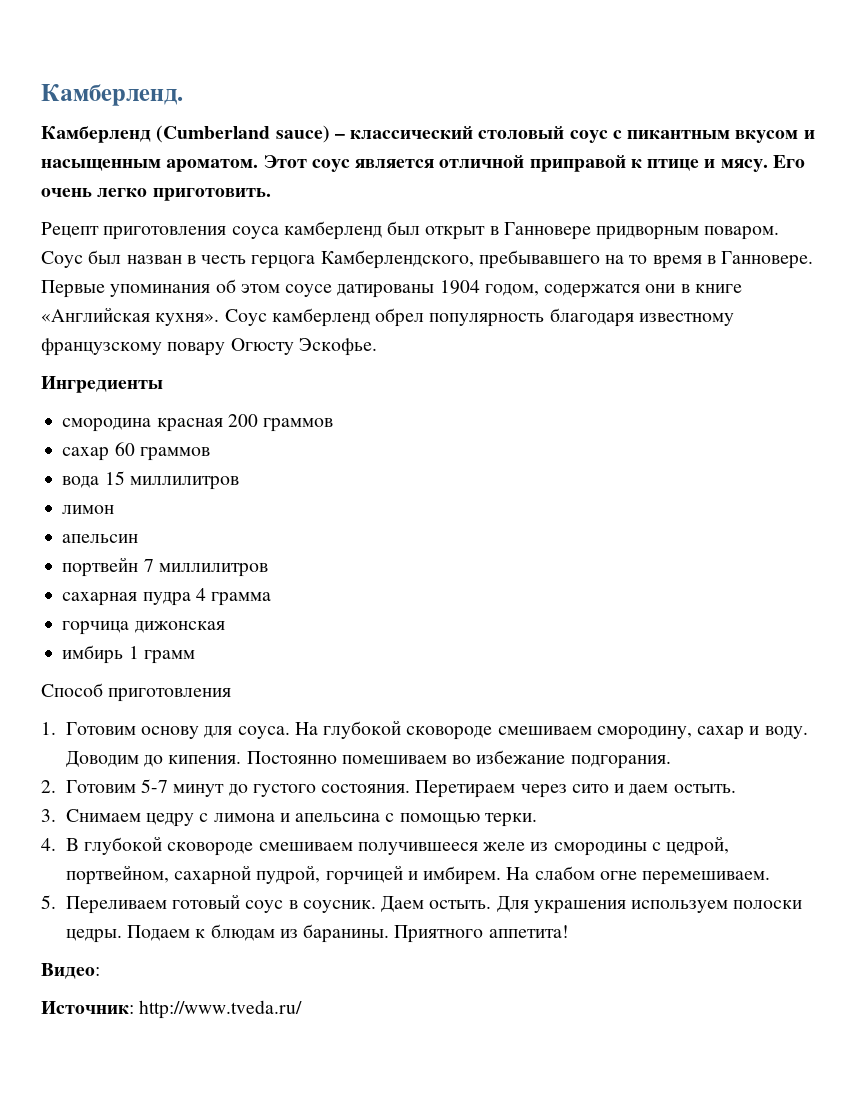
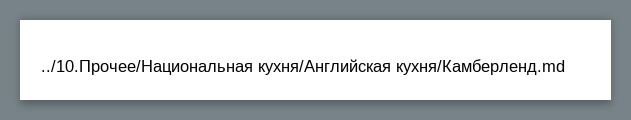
[41,84,183,106] [41,125,815,143] [41,155,805,172] [41,188,271,201] [41,221,780,240] [41,250,814,269] [41,279,742,298] [41,307,734,327] [41,338,377,356] [41,376,163,393] [62,414,334,432] [62,442,210,461] [62,471,239,490] [62,505,115,514] [62,534,139,543] [62,557,268,577] [62,588,272,606] [62,621,225,635] [62,645,195,664] [41,683,232,702] [41,720,808,740] [65,750,671,769] [41,779,736,798] [41,809,537,827] [41,836,730,856] [65,865,771,885] [41,894,803,914] [65,924,569,943] [41,963,100,979] [41,1000,303,1019] Камберленд. // Камберленд (Cumberland sauce) – классический столовый соус с пикантным вкусом и насыщенным ароматом. Этот соус является отличной приправой к птице и мясу. Его очень легко приготовить. // Рецепт приготовления соуса камберленд был открыт в Ганновере придворным поваром. Соус был назван в честь герцога Камберлендского, пребывавшего на то время в Ганновере. Первые упоминания об этом соусе датированы 1904 годом, содержатся они в книге «Английская кухня». Соус камберленд обрел популярность благодаря известному французскому повару Огюсту Эскофье. // Ингредиенты // смородина красная 200 граммов // сахар 60 граммов // вода 15 миллилитров // лимон // апельсин // портвейн 7 миллилитров // сахарная пудра 4 грамма // горчица дижонская // имбирь 1 грамм // Способ приготовления // 1. Готовим основу для соуса. На глубокой сковороде смешиваем смородину, сахар и воду. Доводим до кипения. Постоянно помешиваем во избежание подгорания. // 2. Готовим 5-7 минут до густого состояния. Перетираем через сито и даем остыть. // 3. Снимаем цедру с лимона и апельсина с помощью терки. // 4. В глубокой сковороде смешиваем получившееся желе из смородины с цедрой, портвейном, сахарной пудрой, горчицей и имбирем. На слабом огне перемешиваем. // 5. Переливаем готовый соус в соусник. Даем остыть. Для украшения используем полоски цедры. Подаем к блюдам из баранины. Приятного аппетита! // Видео: // Источник: http://www.tveda.ru/ -> [41,59,565,75] ../10.Прочее/Национальная кухня/Английская кухня/Камберленд.md

